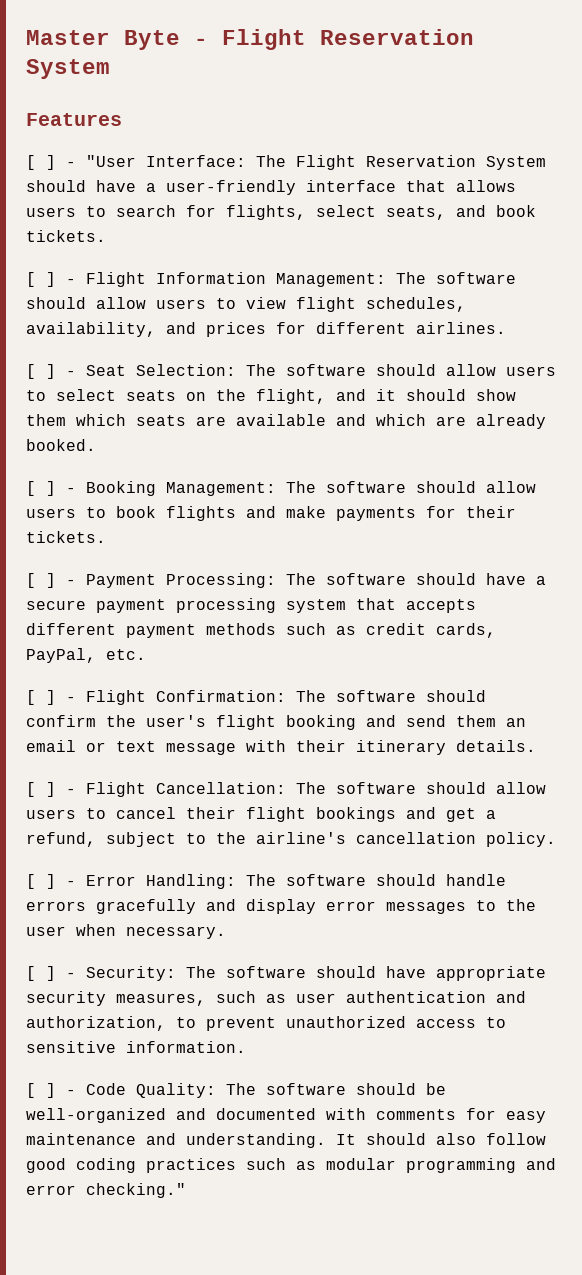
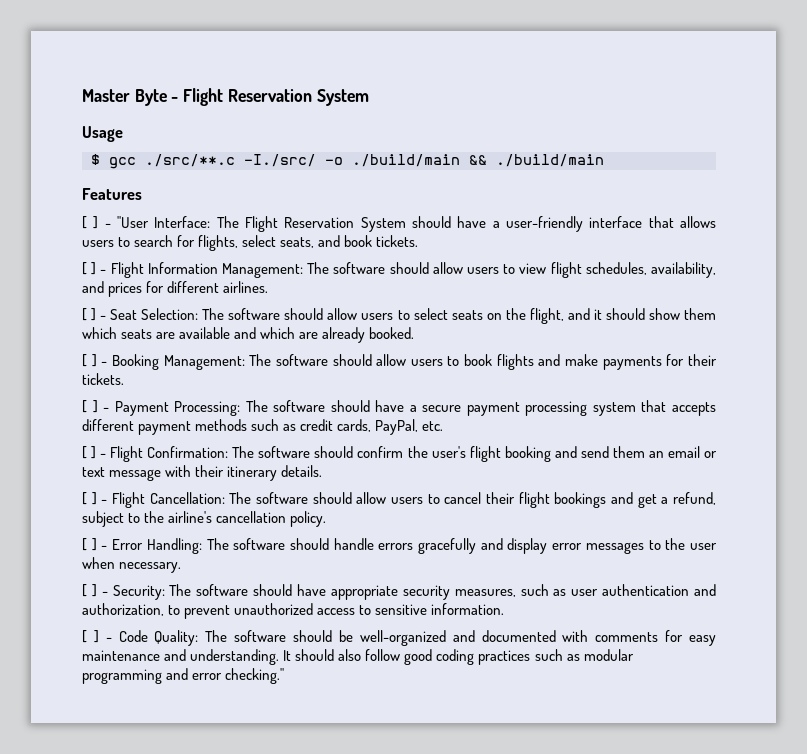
(110, 69) none -> [82,126,123,142] [91,154,604,169] // Usage // $ gcc ./src/**.c -I./src/ -o ./build/main && ./build/main

